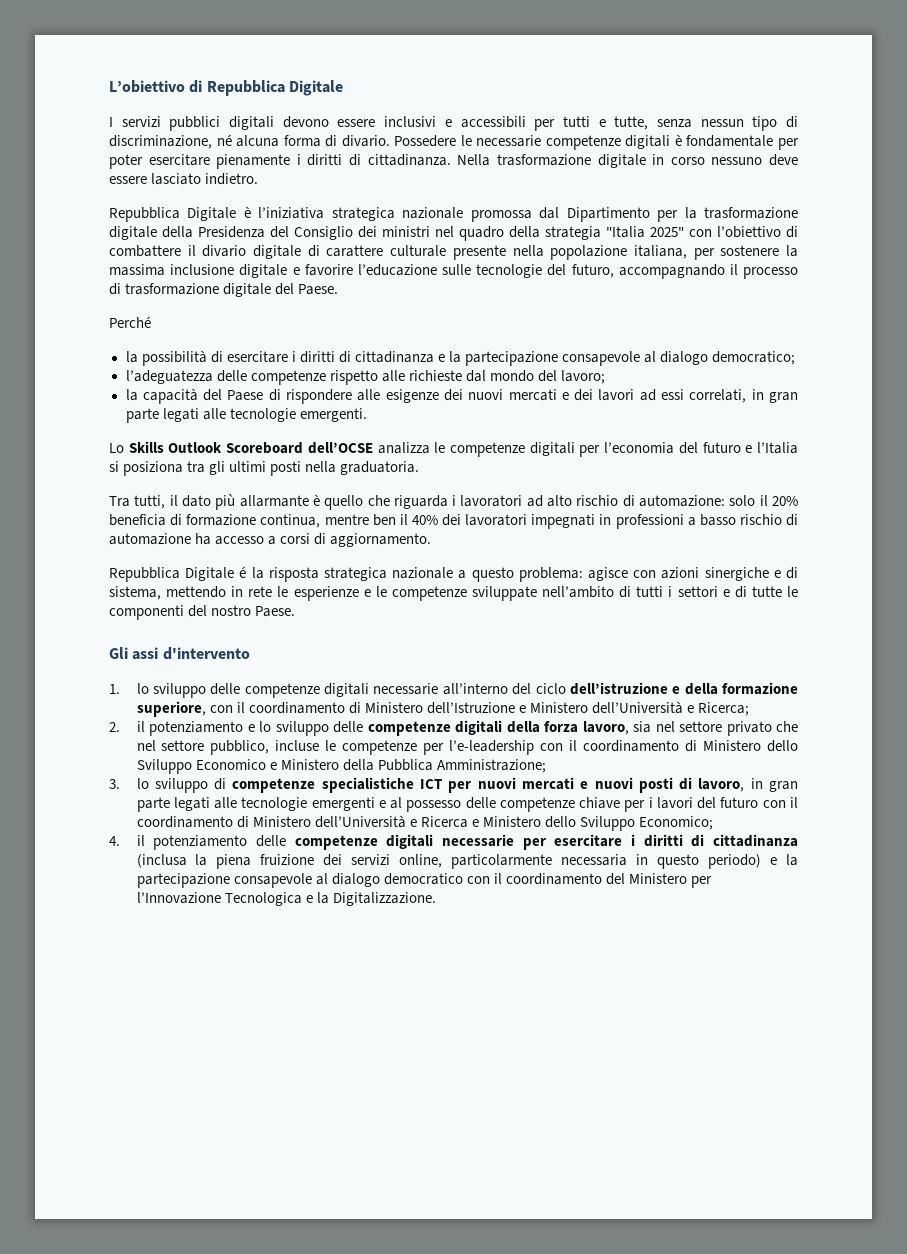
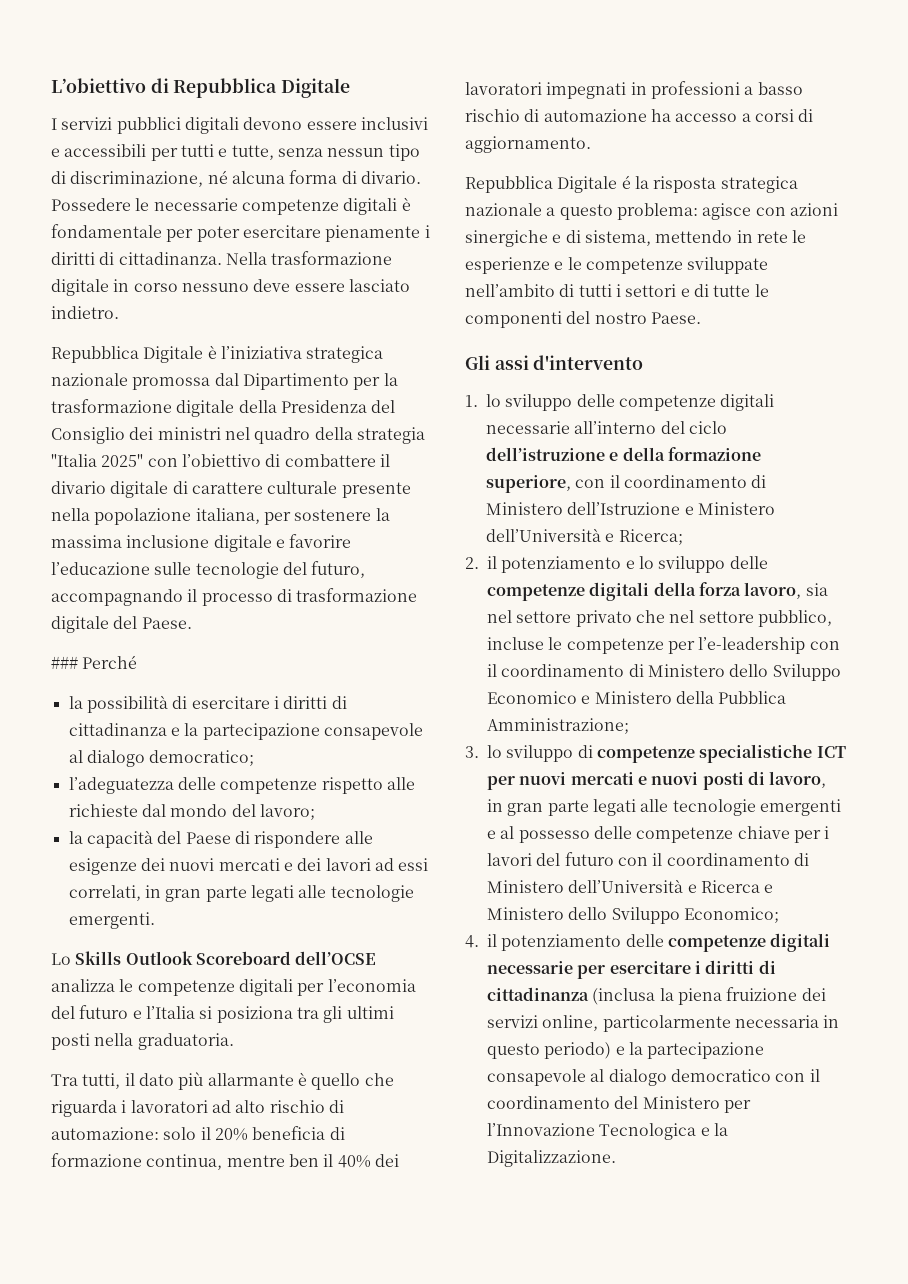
(339, 289) none -> [51,656,78,669] ###

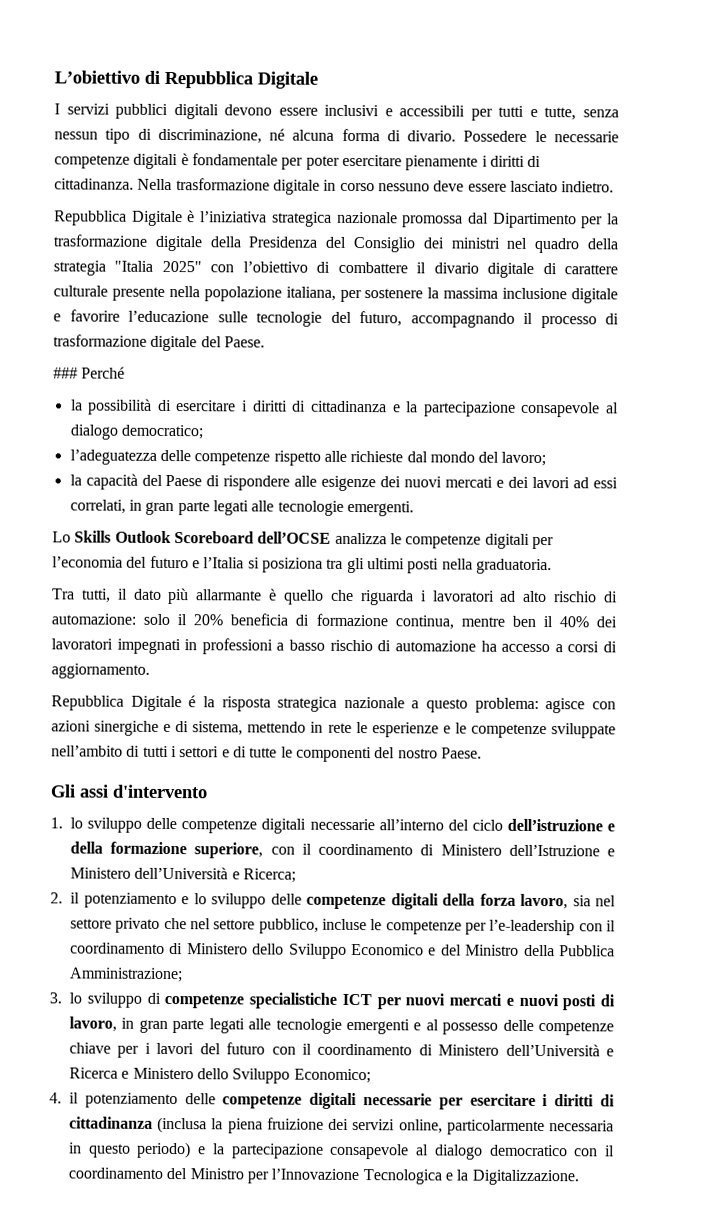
[594,691,672,704] Ministero -> [440,944,520,956] del Ministro
[642,1096,720,1109] Ministero -> [189,1168,244,1180] Ministro

